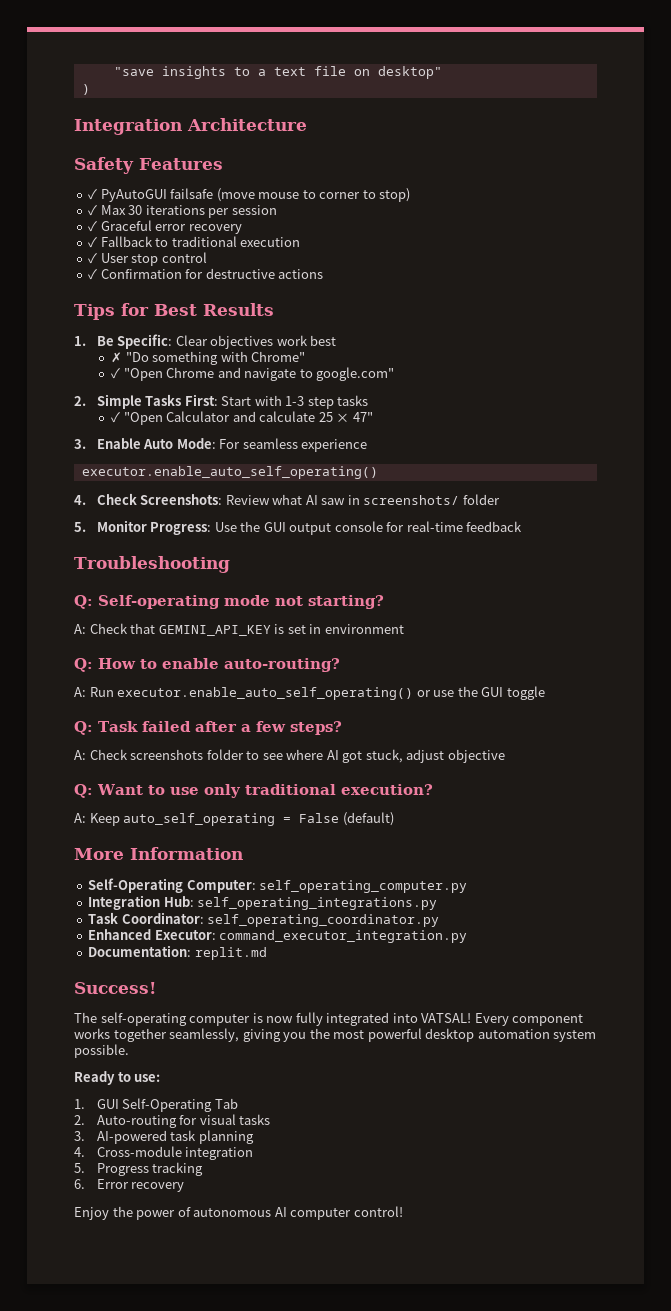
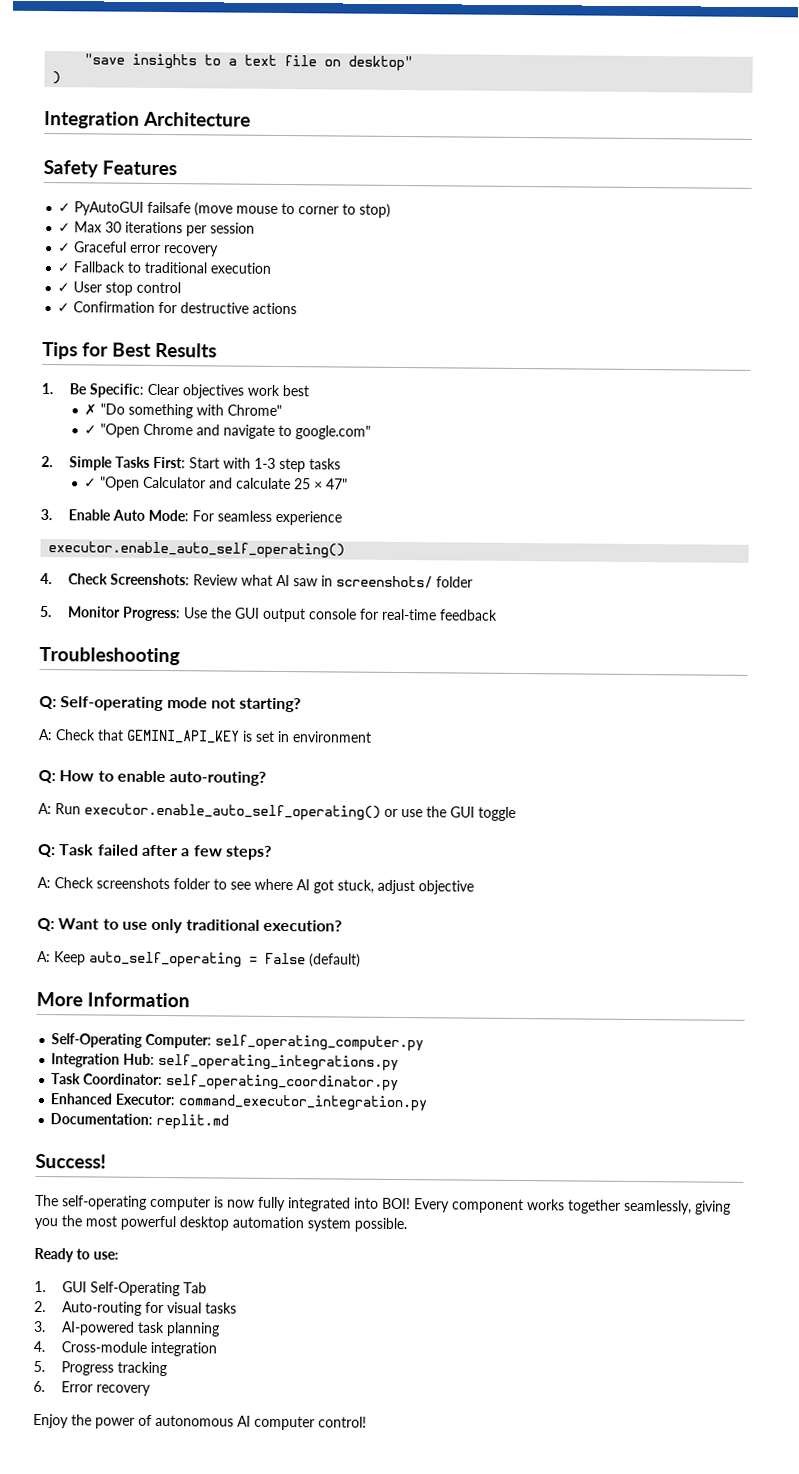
[421,1013,472,1023] VATSAL! -> [382,1197,411,1210] BOI!

